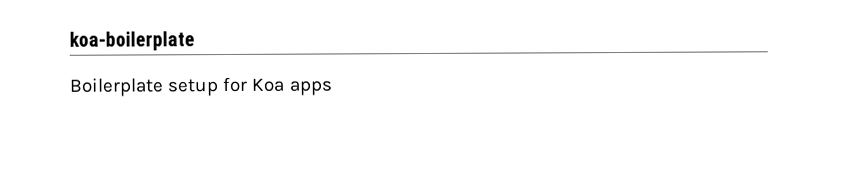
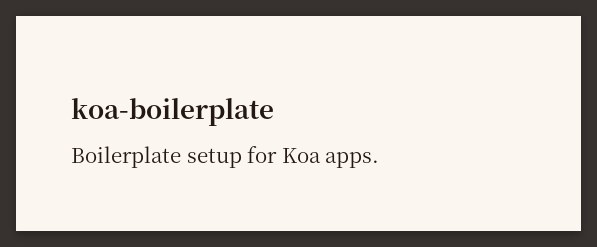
[288,80,332,96] apps -> [325,152,380,168] apps.

